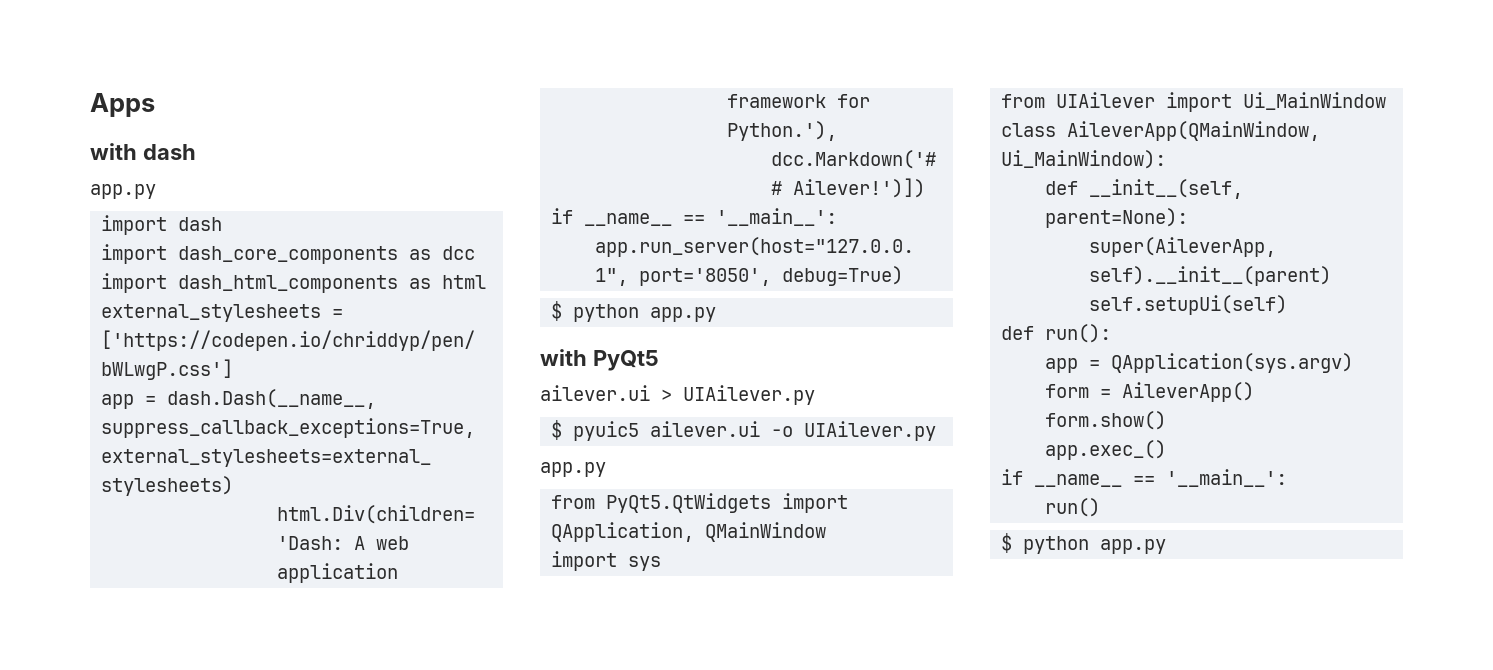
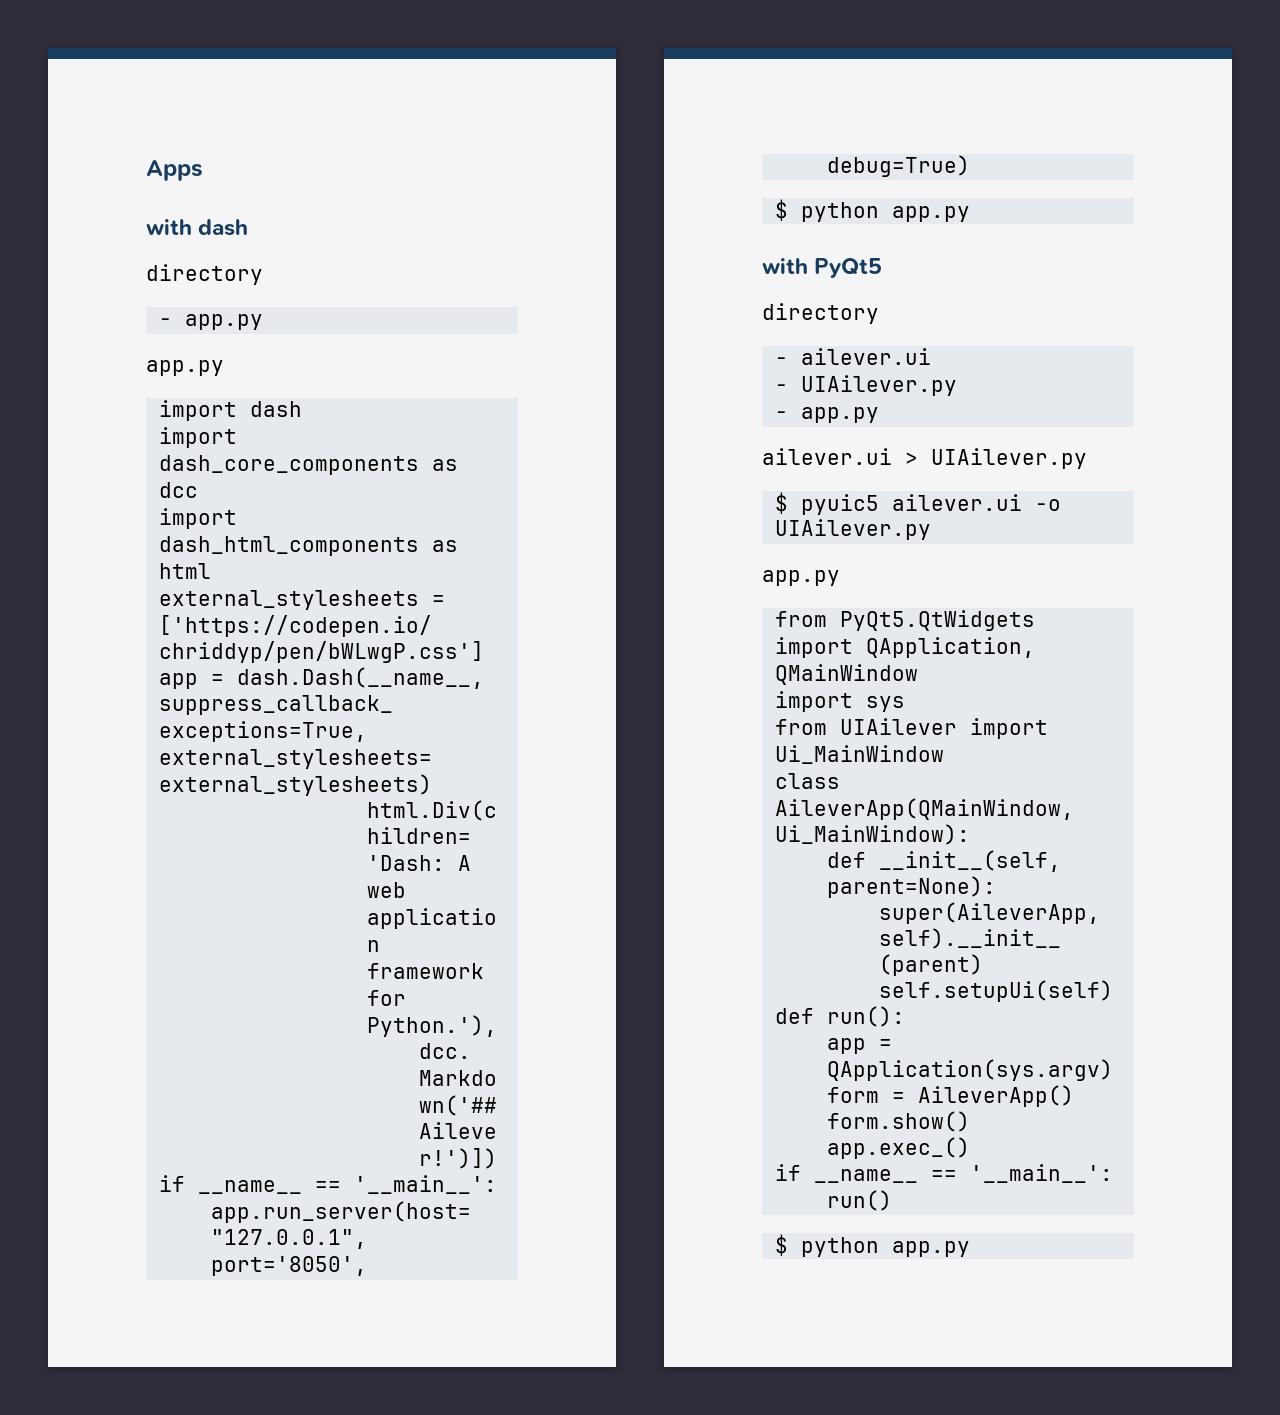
(196, 152) none -> [146,264,263,285] [158,314,263,330] // directory // - app.py
(659, 360) none -> [762,303,879,324] [774,348,931,365] [774,375,957,396] [774,407,879,423] // directory // - ailever.ui // - UIAilever.py // - app.py

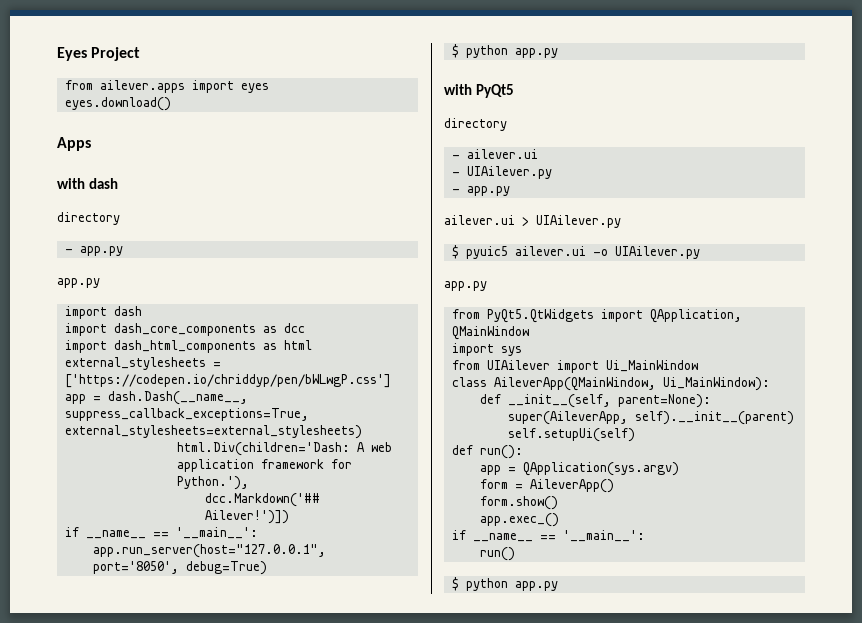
(146, 170) none -> [57,47,141,61] [64,80,269,93] [64,97,171,111] Eyes Project // from ailever.apps import eyes // eyes.download() //

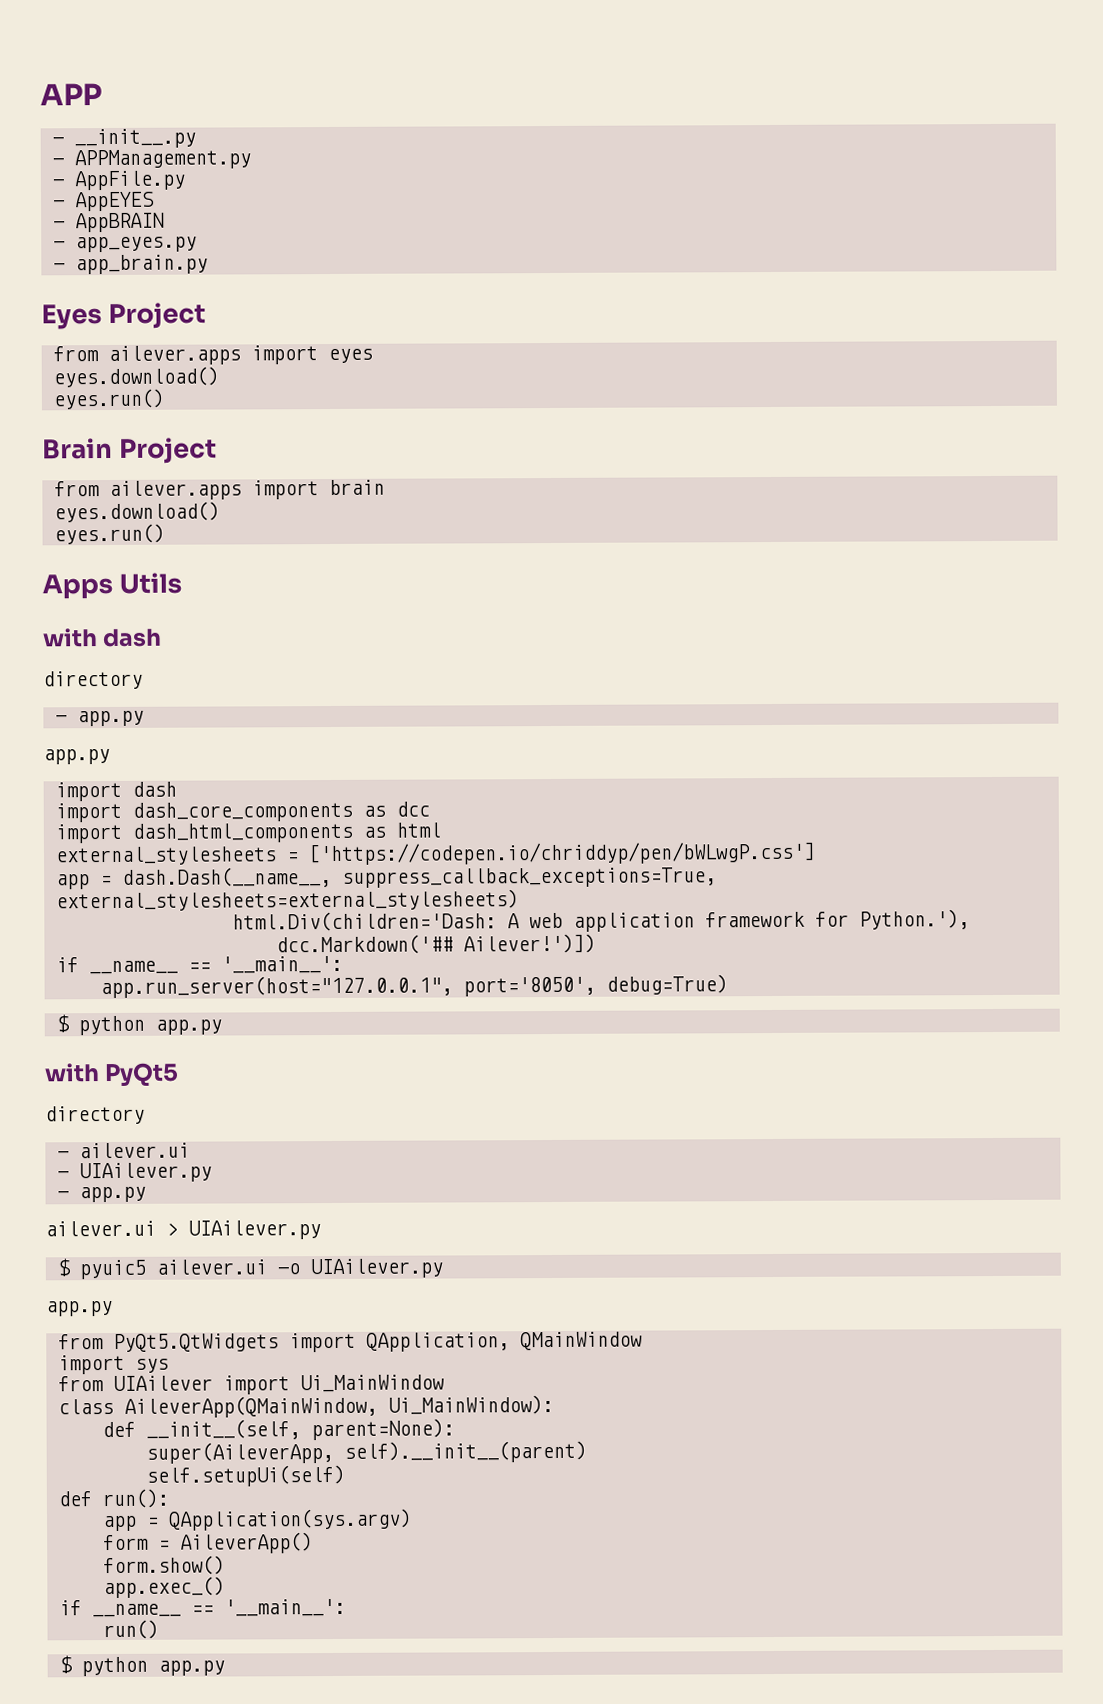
(57, 54) none -> [40,83,102,106] [52,128,197,149] [52,149,252,170] [52,170,186,191] [53,191,156,212] [53,212,166,233] [53,236,198,253] [53,254,209,275] APP // - __init__.py // - APPManagement.py // - AppFile.py // - AppEYES // - AppBRAIN // - app_eyes.py // - app_brain.py //
(171, 104) none -> [53,388,165,410] [42,437,217,464] [54,479,386,501] [54,501,221,523] [54,523,166,545] // eyes.run() // Brain Project // from ailever.apps import brain // eyes.download() // eyes.run()
(91, 144) none -> [118,572,182,594] Utils

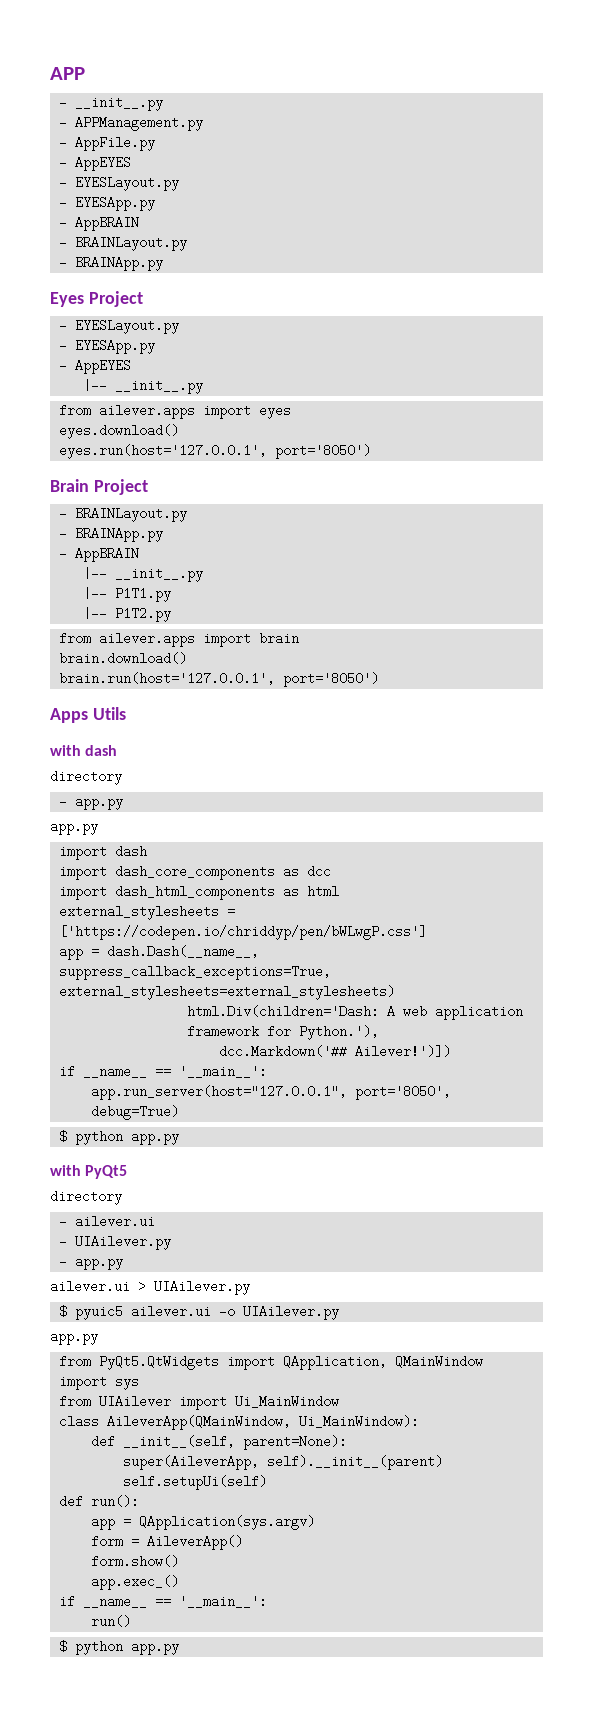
(156, 201) none -> [58,176,179,191] [58,196,155,211] // - EYESLayout.py // - EYESApp.py
[75,236,198,253] [53,254,209,275] app_eyes.py // - app_brain.py -> [74,236,187,251] [58,256,163,271] BRAINLayout.py // - BRAINApp.py
(206, 316) none -> [58,319,179,334] [58,339,155,354] [58,359,131,374] [82,379,203,394] // - EYESLayout.py // - EYESApp.py // - AppEYES // |-- __init__.py
[53,388,165,410] eyes.run() -> [58,444,371,459] eyes.run(host='127.0.0.1', port='8050')
(217, 450) none -> [58,507,187,522] [58,527,163,542] [58,547,139,562] [82,567,203,582] [82,587,171,602] [82,607,171,622] // - BRAINLayout.py // - BRAINApp.py // - AppBRAIN // |-- __init__.py // |-- P1T1.py // |-- P1T2.py
[54,501,221,523] [54,523,166,545] eyes.download() // eyes.run() -> [58,652,187,665] [58,672,379,687] brain.download() // brain.run(host='127.0.0.1', port='8050')

